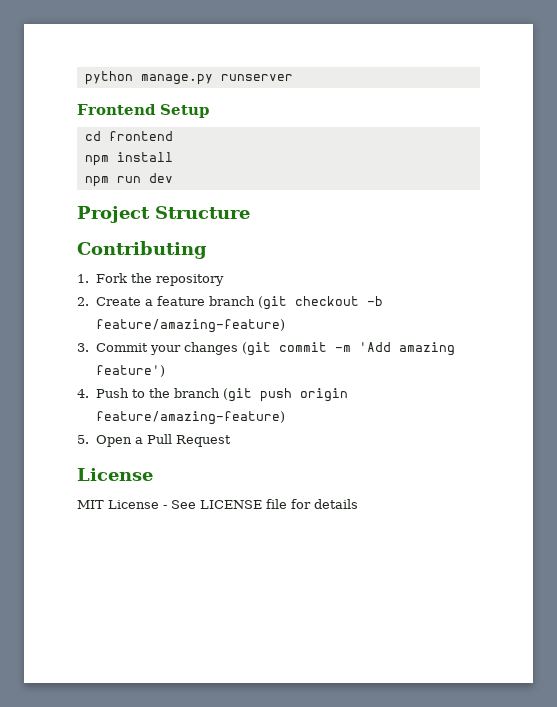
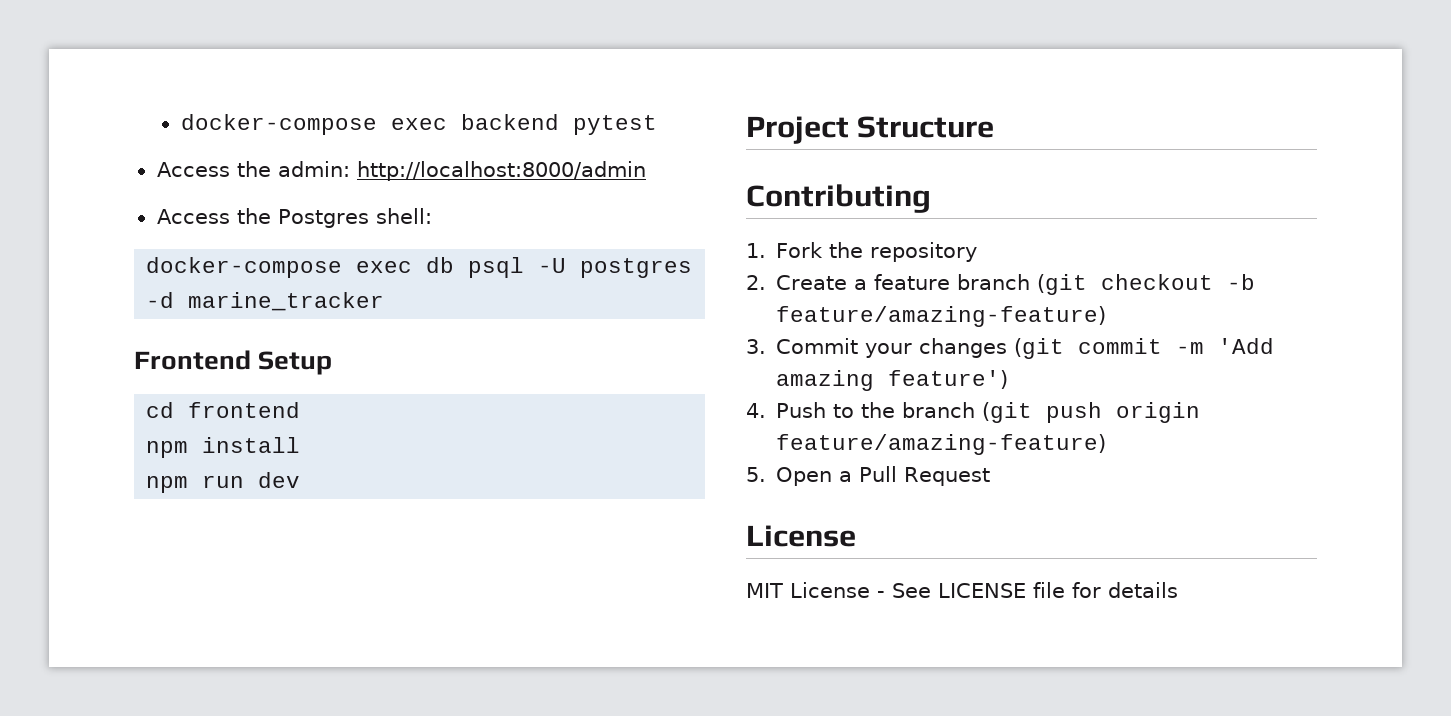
[84,71,293,85] python manage.py runserver -> [180,114,657,135] [156,161,646,181] [156,208,432,228] [146,257,693,278] [146,292,385,311] docker-compose exec backend pytest // Access the admin: http://localhost:8000/admin // Access the Postgres shell: // docker-compose exec db psql -U postgres -d marine_tracker

